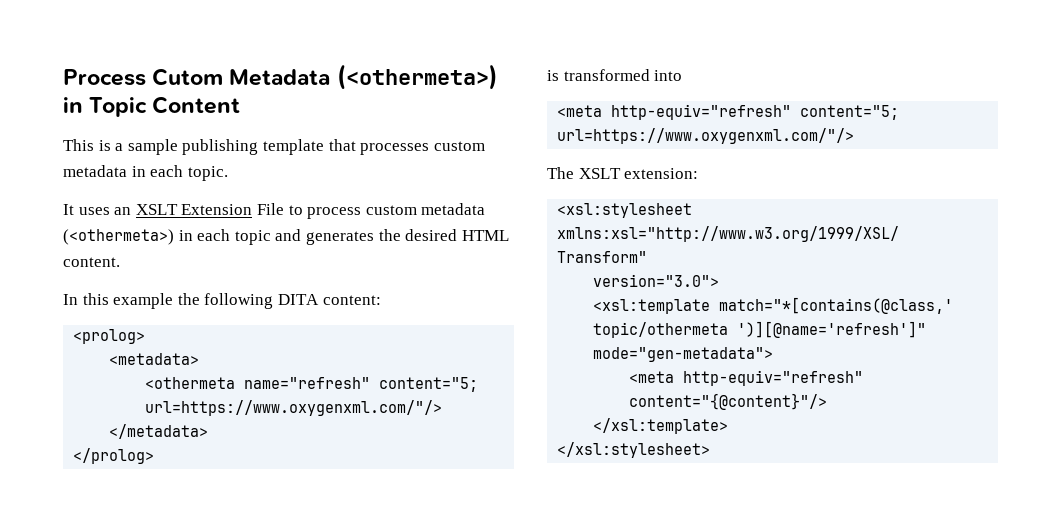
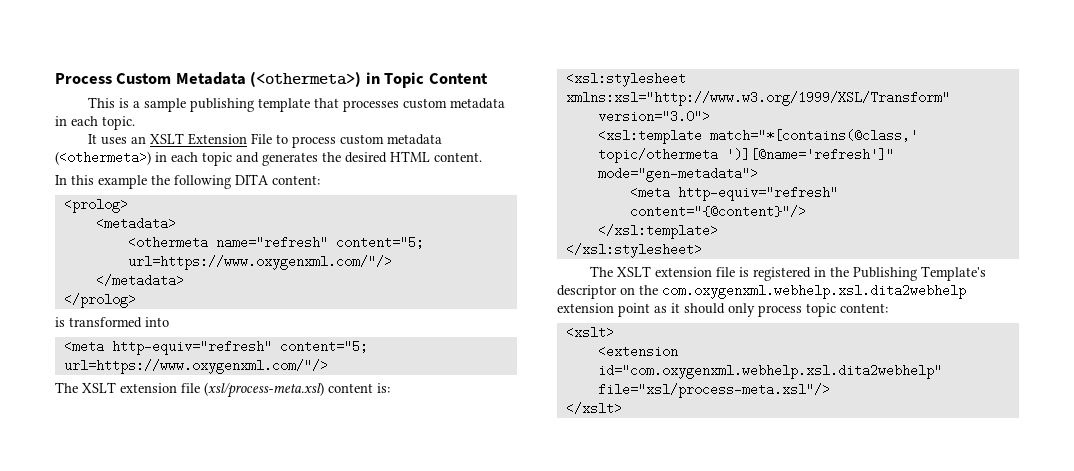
[152,68,224,86] Cutom -> [116,73,172,84] Custom
[624,168,699,179] extension: -> [120,382,390,398] extension file (xsl/process-meta.xsl) content is:
(711, 450) none -> [589,266,986,281] [557,284,966,299] [557,303,888,317] [565,326,614,339] [597,345,678,358] [597,364,942,379] [597,383,830,398] [565,402,622,415] // The XSLT extension file is registered in the Publishing Template's descriptor on the com.oxygenxml.webhelp.xsl.dita2webhelp extension point as it should only process topic content: // <xslt> // <extension id="com.oxygenxml.webhelp.xsl.dita2webhelp" file="xsl/process-meta.xsl"/> // </xslt>

